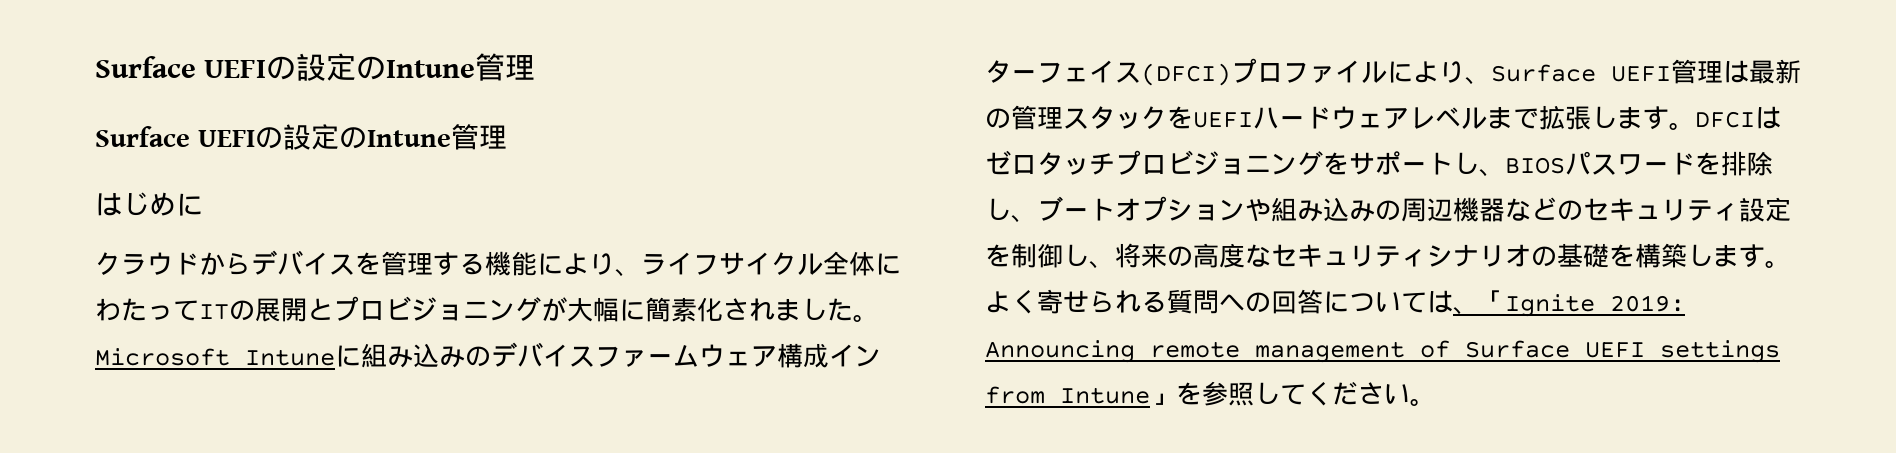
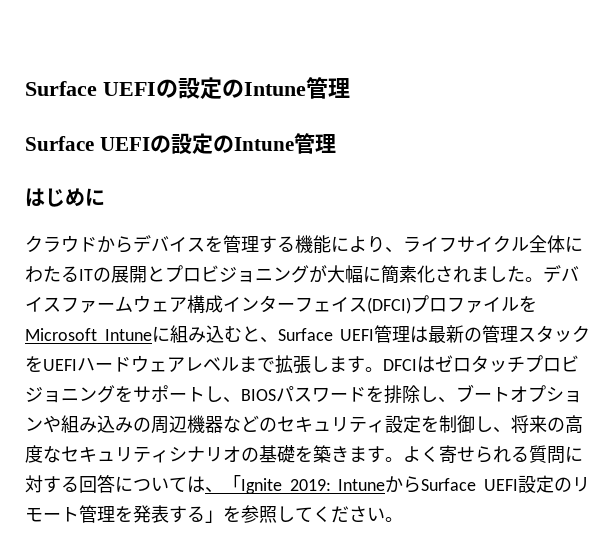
[147,300,199,321] って -> [61,266,79,282] る
[95,343,491,368] Microsoft Intuneに組み込みの -> (543, 279) none
[1387,61,1465,83] により -> [519,296,537,312] [25,325,260,343] をMicrosoft Intuneに組み込むと
[1635,243,1713,268] 構築し -> [313,445,349,463] 築き
[1219,292,1271,313] への -> [565,446,583,462] [25,475,79,493] に対する
[985,340,1780,363] [985,386,1150,404] Announcing remote management of Surface UEFI settings from Intune -> [338,475,590,493] [25,505,205,523] IntuneからSurface UEFI設定のリモート管理を発表する

